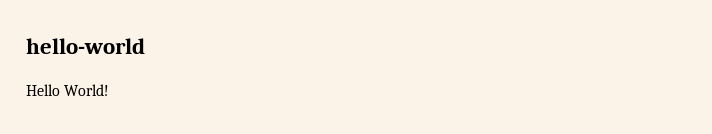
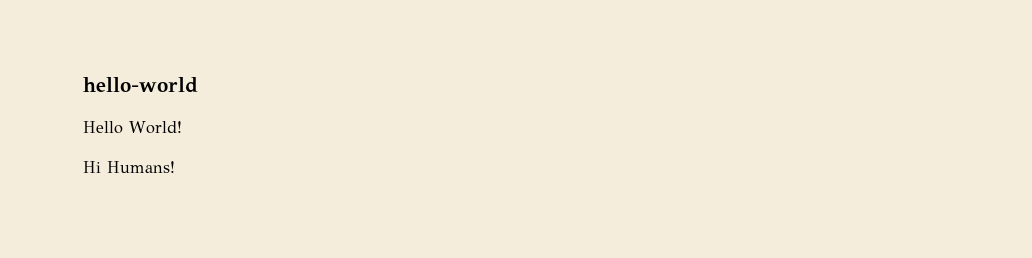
(110, 90) none -> [83,161,175,173] // Hi Humans!

